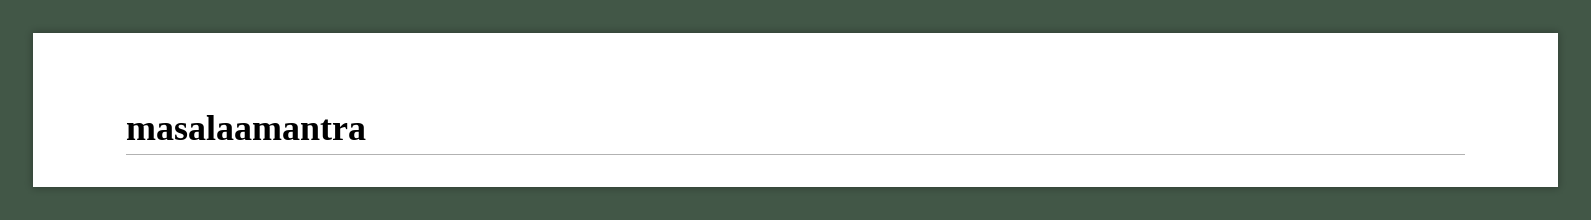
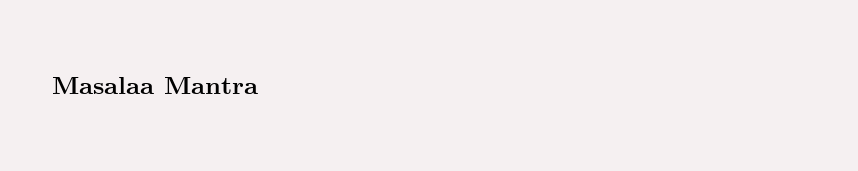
[126,115,366,140] masalaamantra -> [52,77,258,94] Masalaa Mantra

